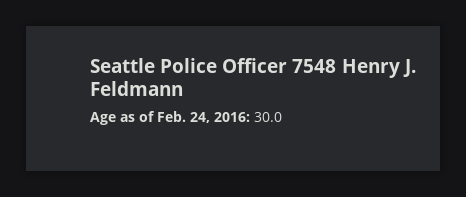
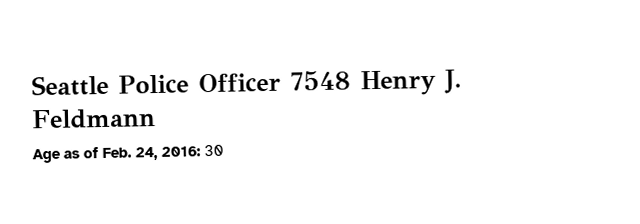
[254,112,282,122] 30.0 -> [204,144,224,157] 30

